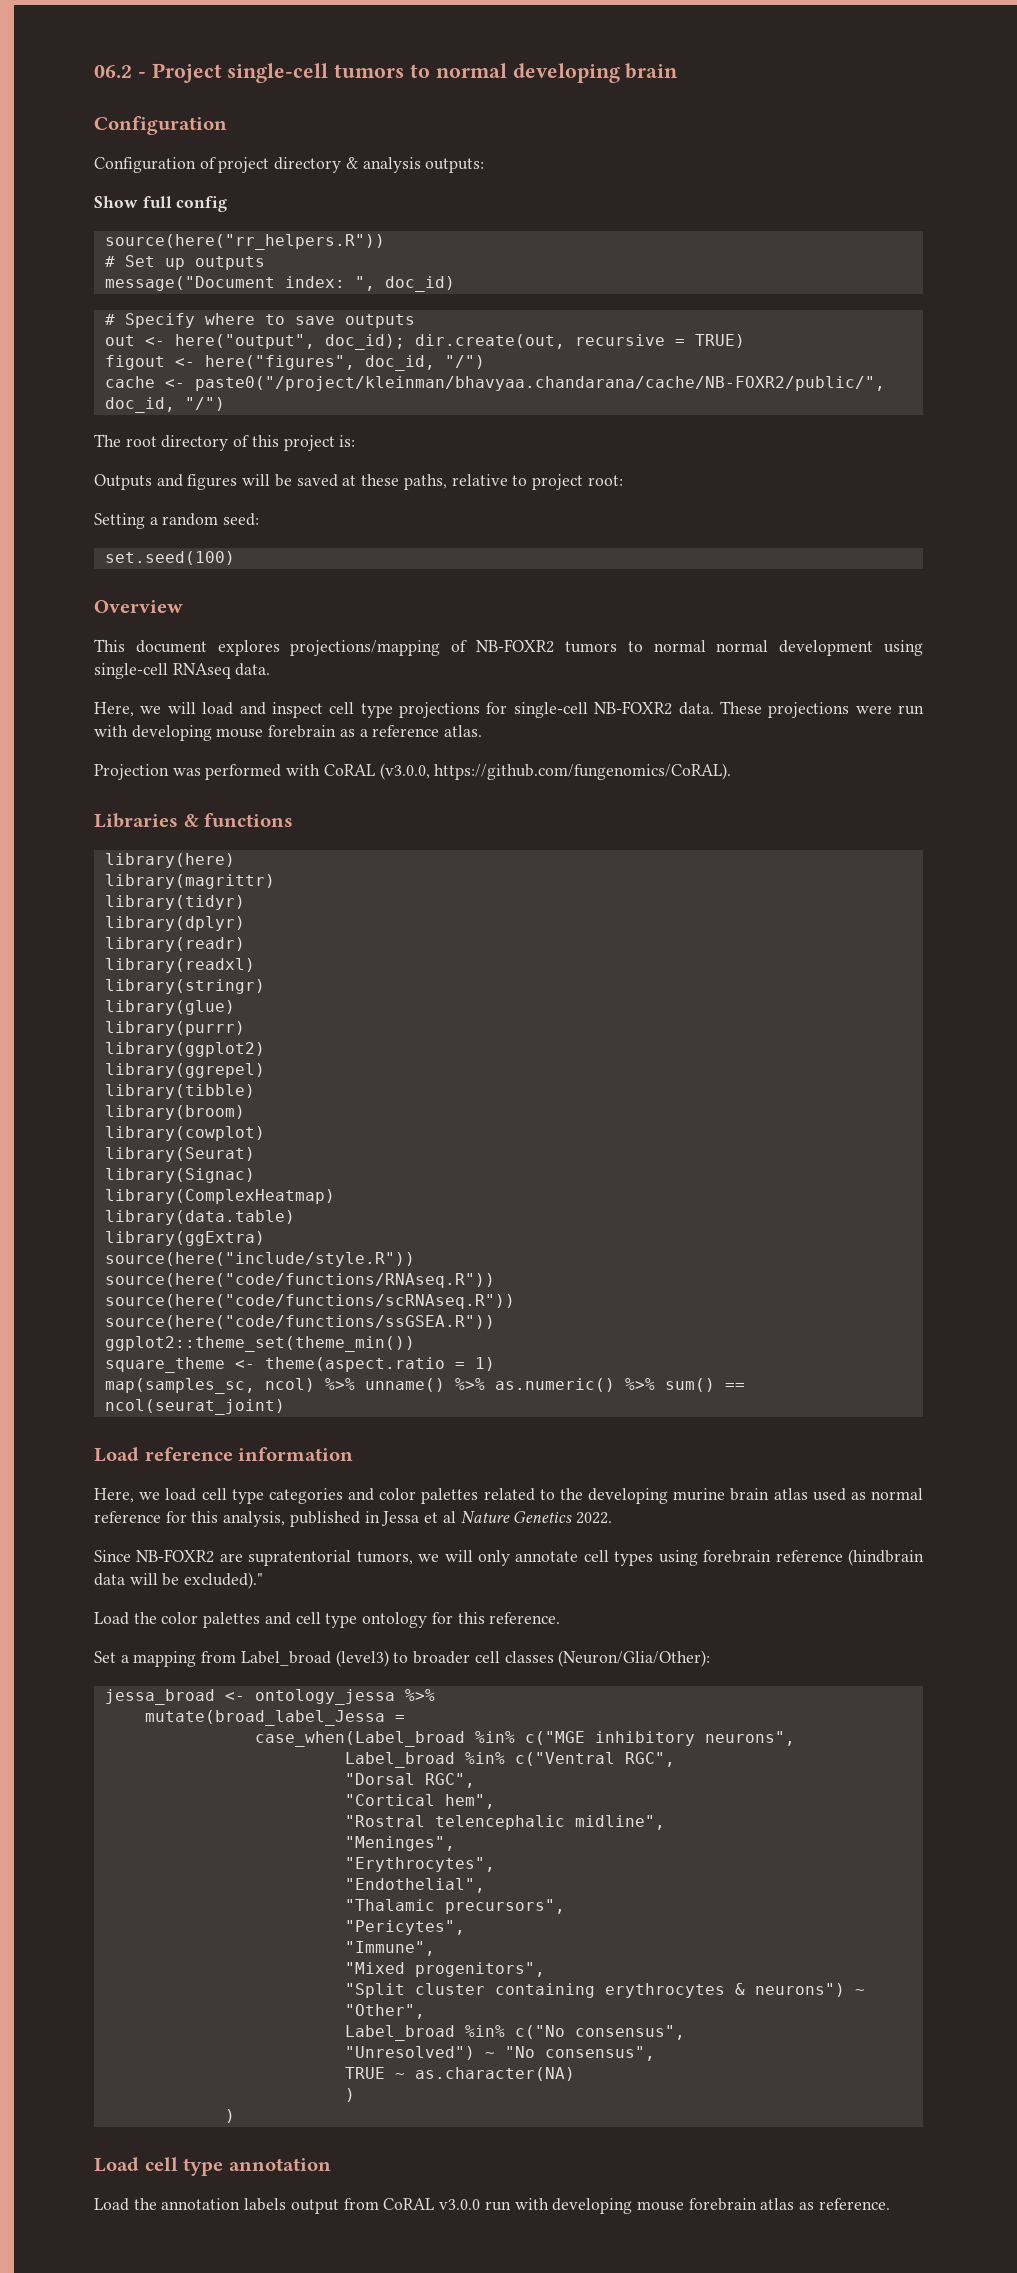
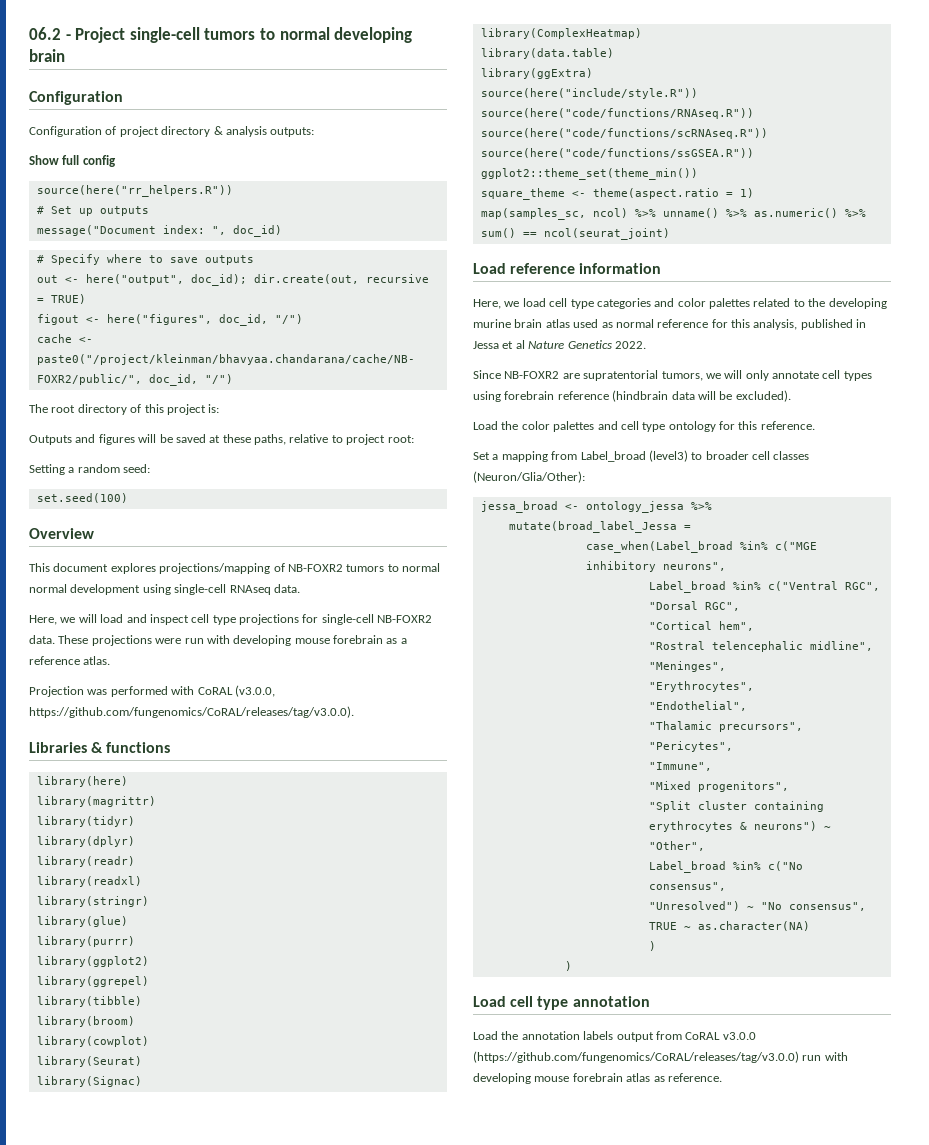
[434,763,732,780] https://github.com/fungenomics/CoRAL). -> [29,706,354,718] https://github.com/fungenomics/CoRAL/releases/tag/v3.0.0).
[184,1572,264,1589] excluded)." -> [735,390,791,402] excluded).
(481, 2204) none -> [473,1051,799,1063] (https://github.com/fungenomics/CoRAL/releases/tag/v3.0.0)

